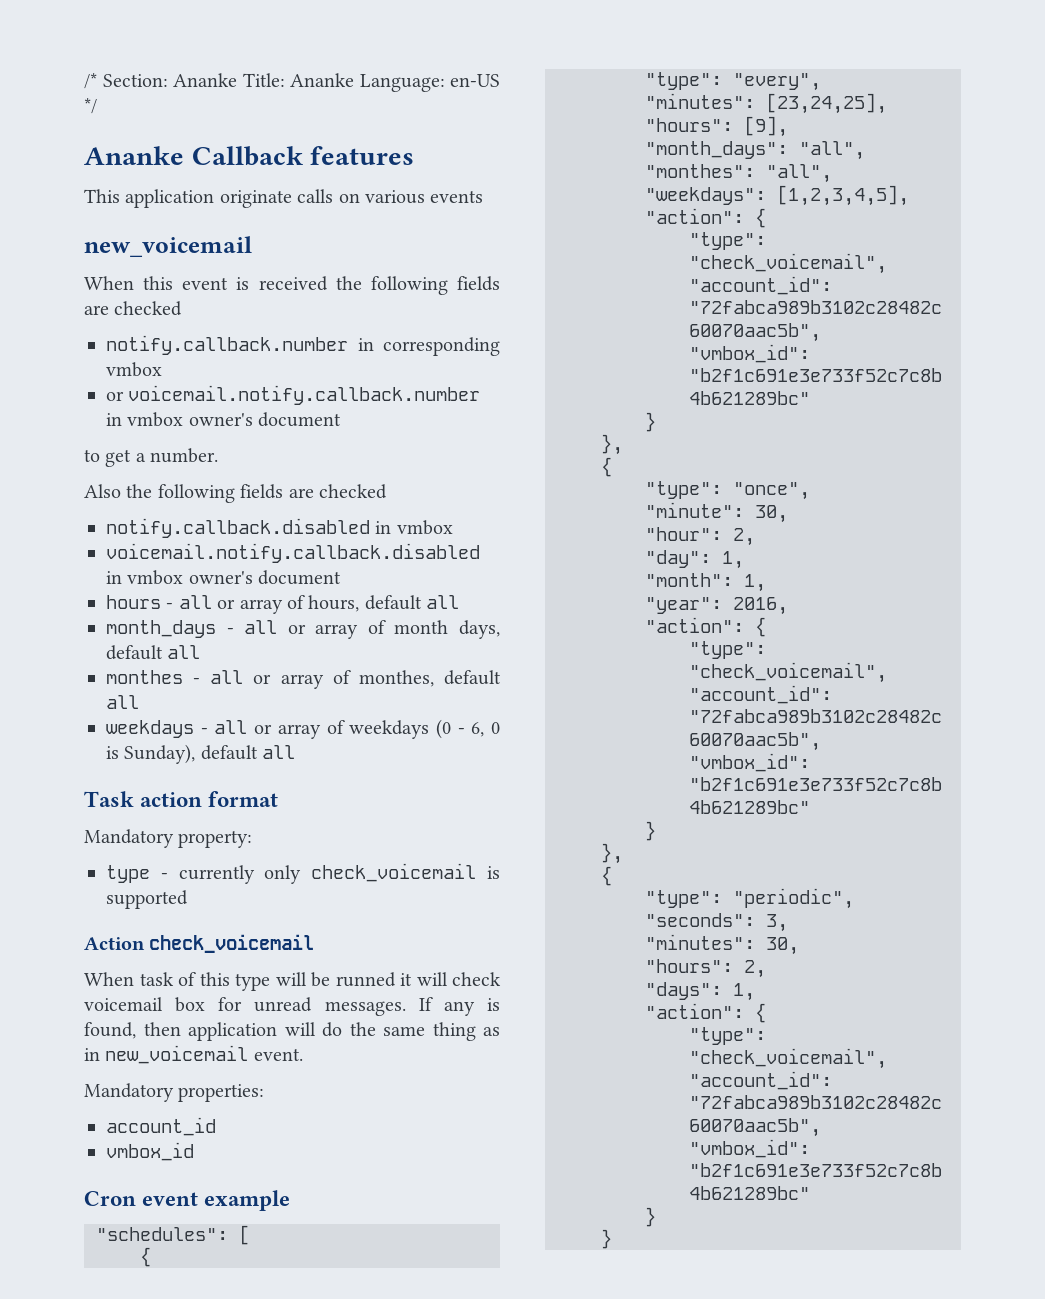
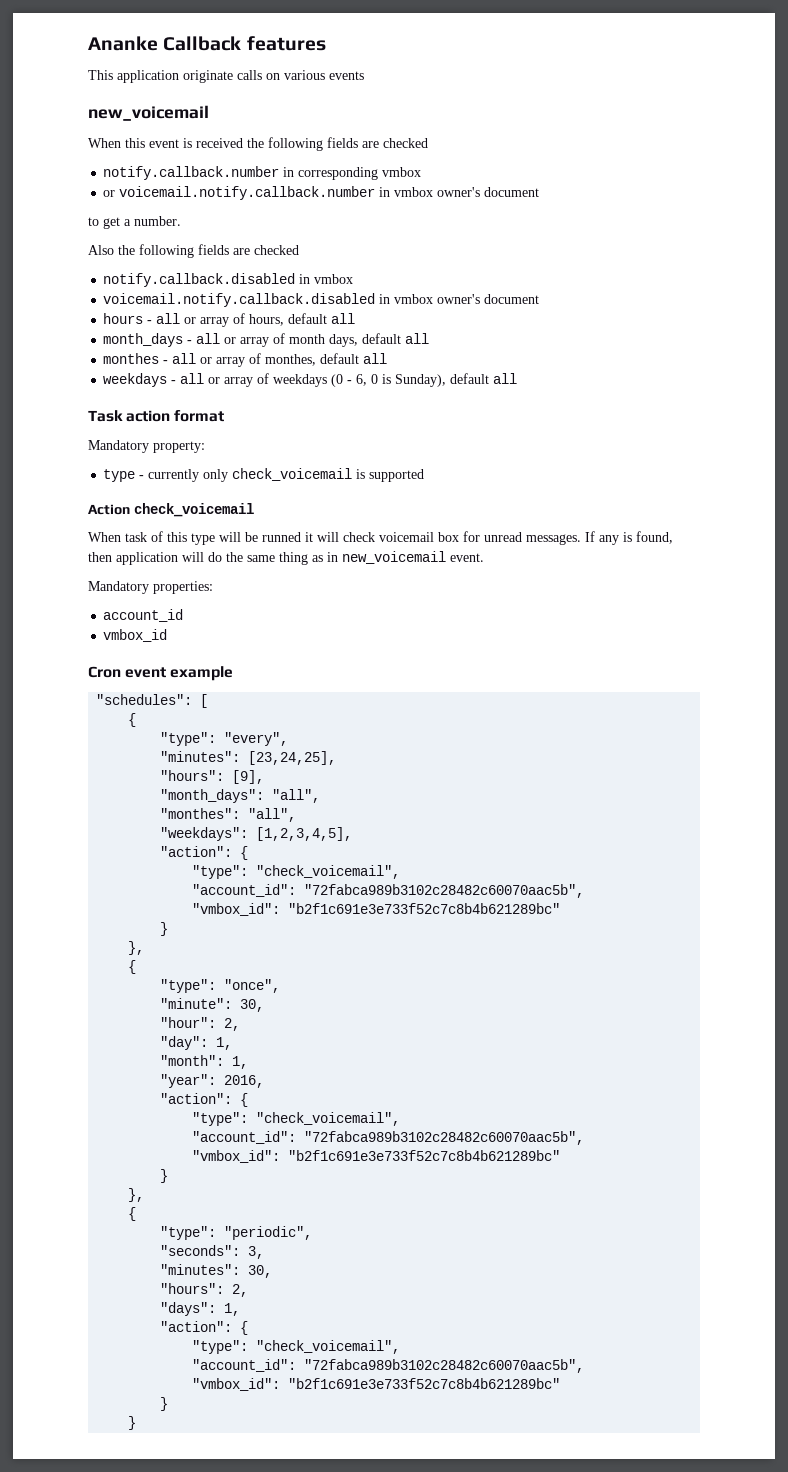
[84,73,500,92] [84,98,97,114] /* Section: Ananke Title: Ananke Language: en-US */ // -> (88, 43) none

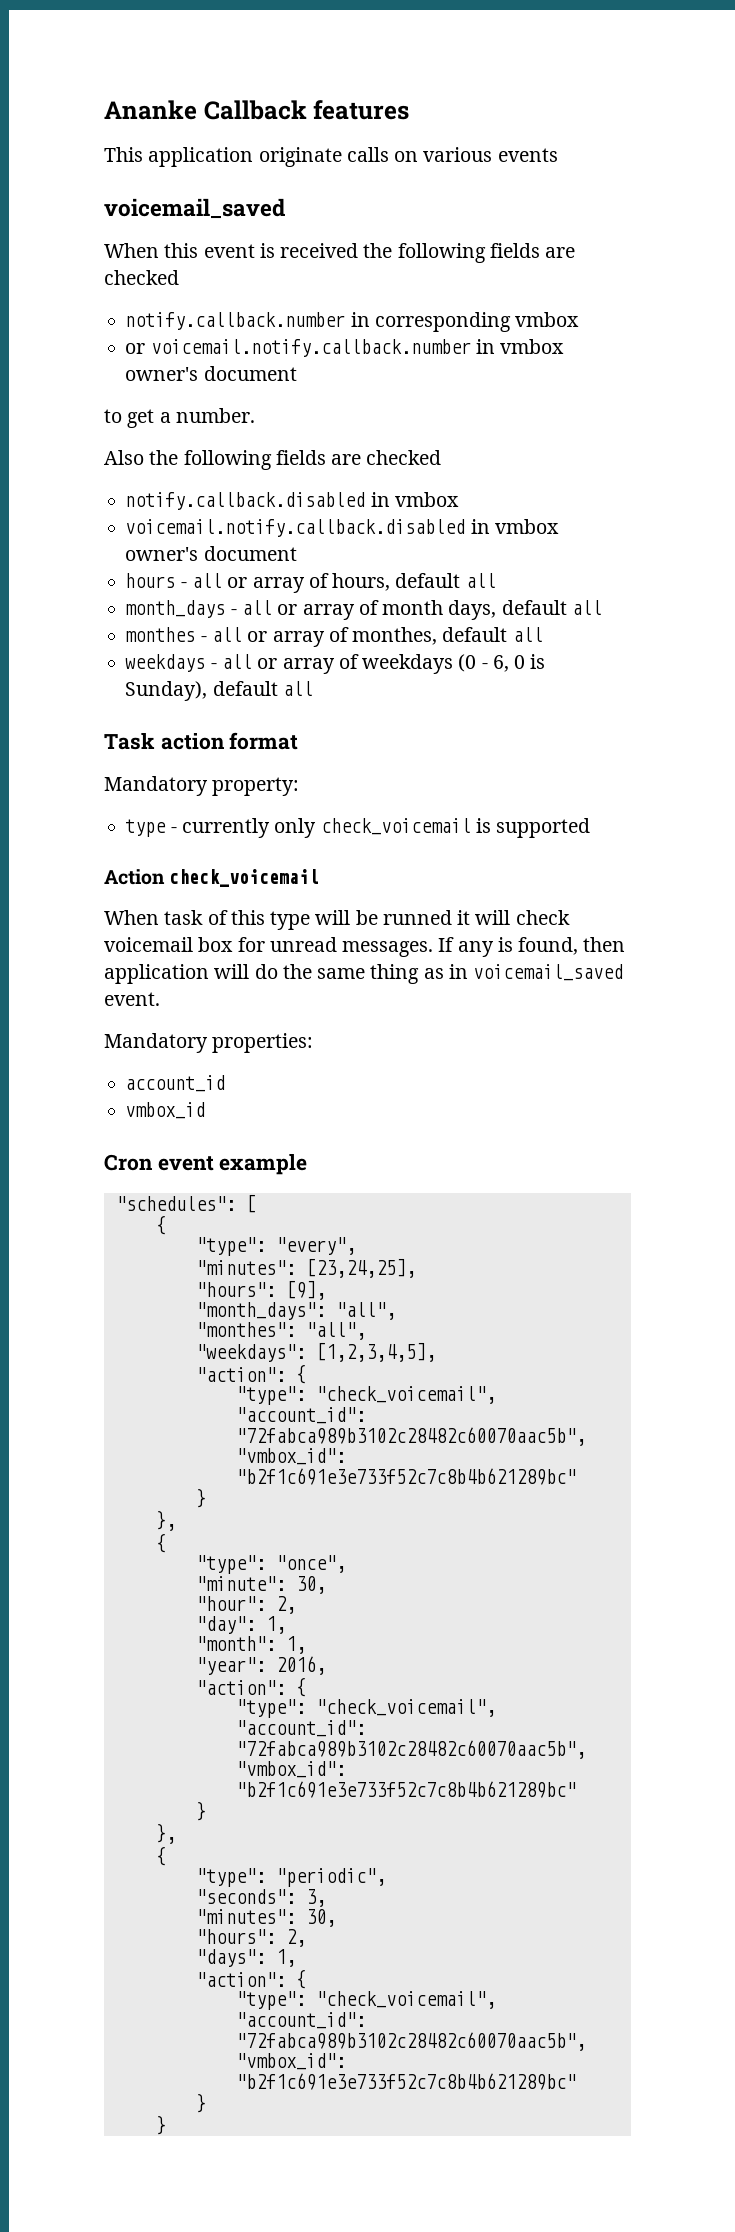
[88,105,209,121] new_voicemail -> [104,198,285,219] voicemail_saved
[342,551,446,564] new_voicemail -> [473,964,624,981] voicemail_saved

